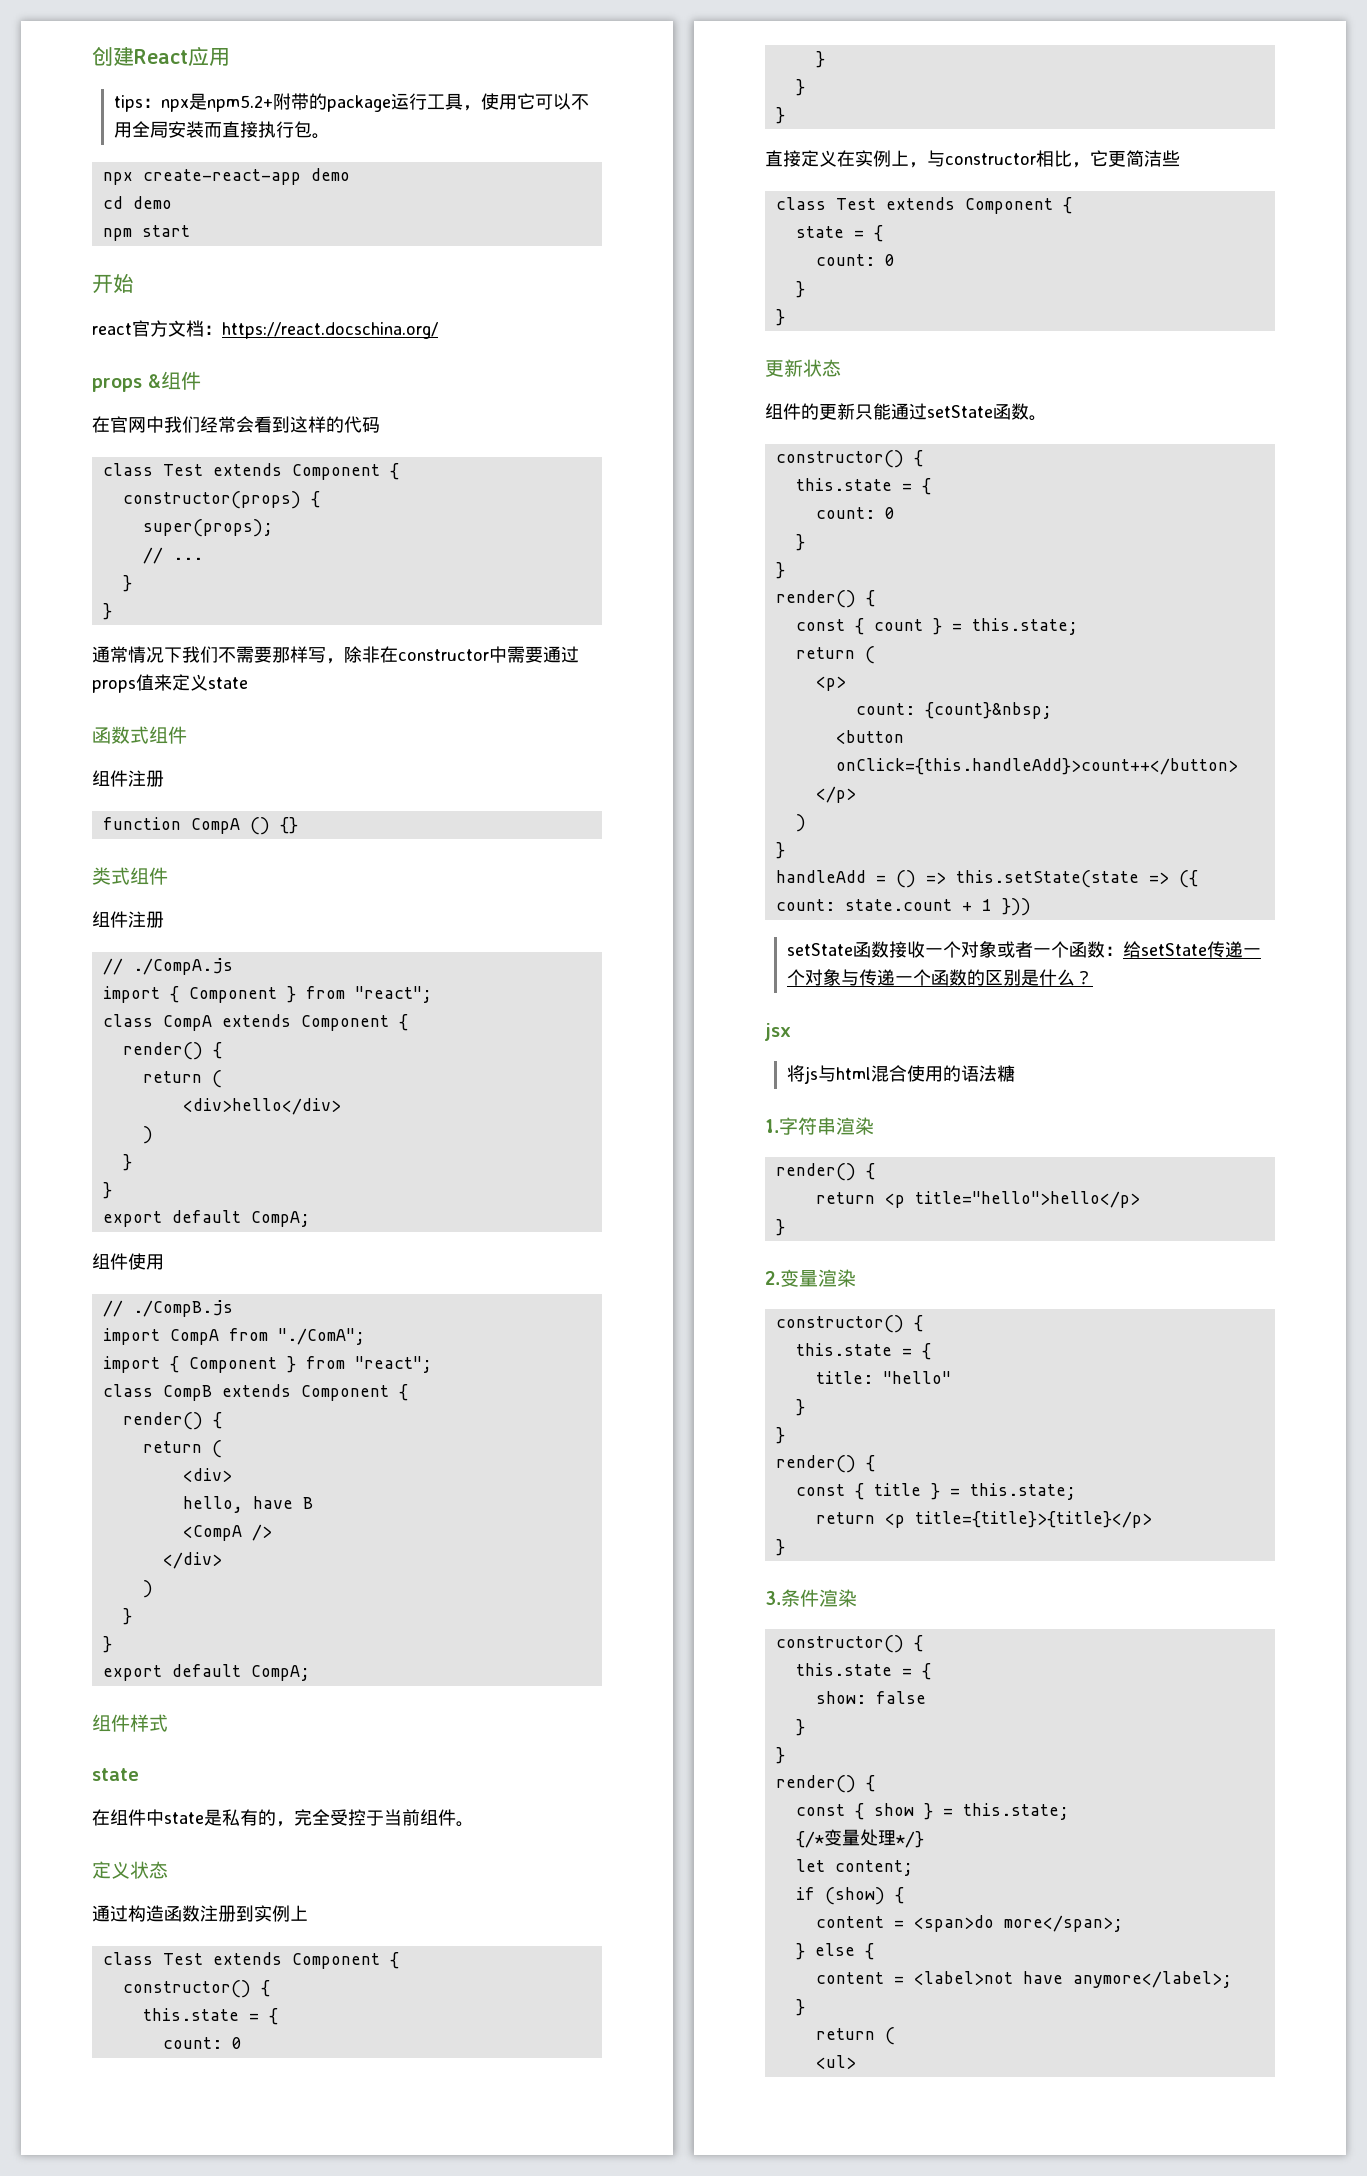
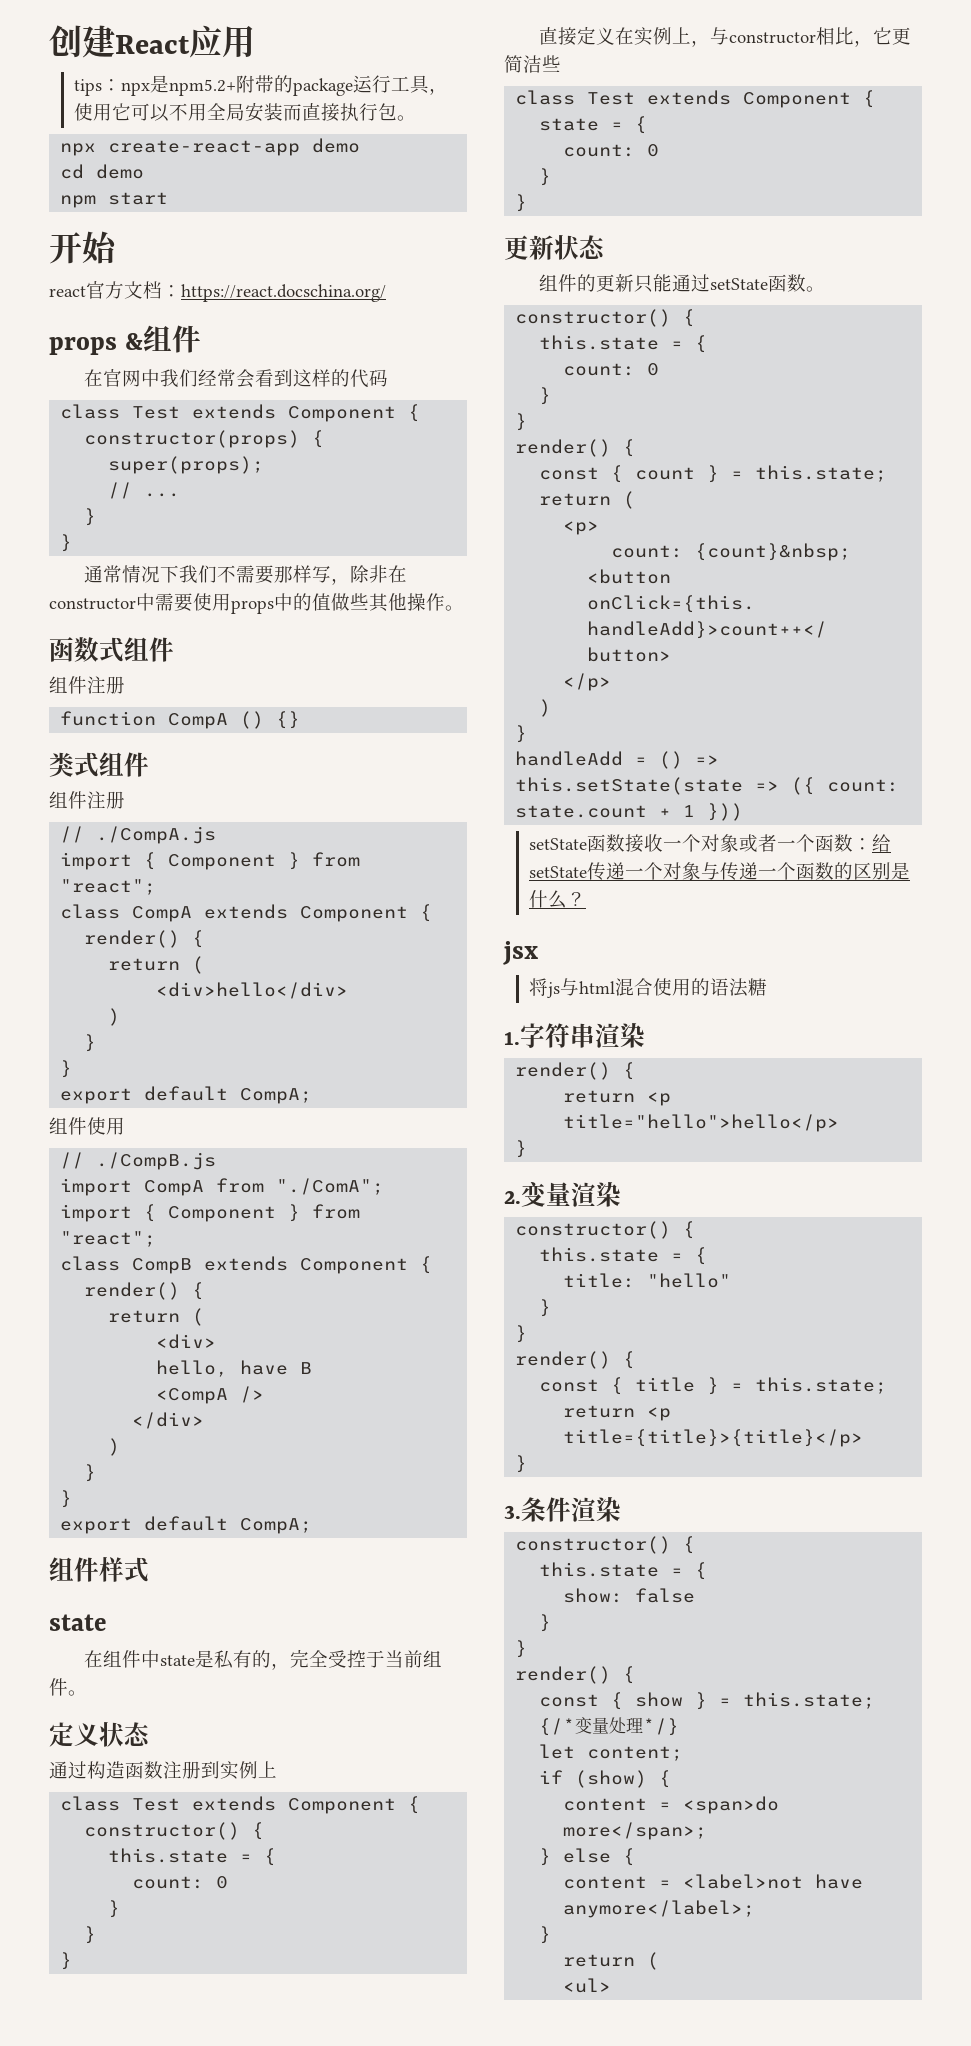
[543,646,579,663] [92,674,248,693] 通过props值来定义state -> [193,593,464,614] 使用props中的值做些其他操作。

